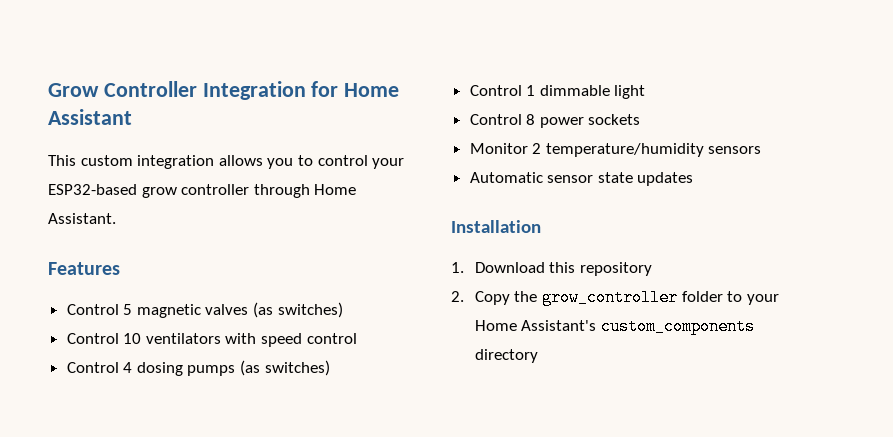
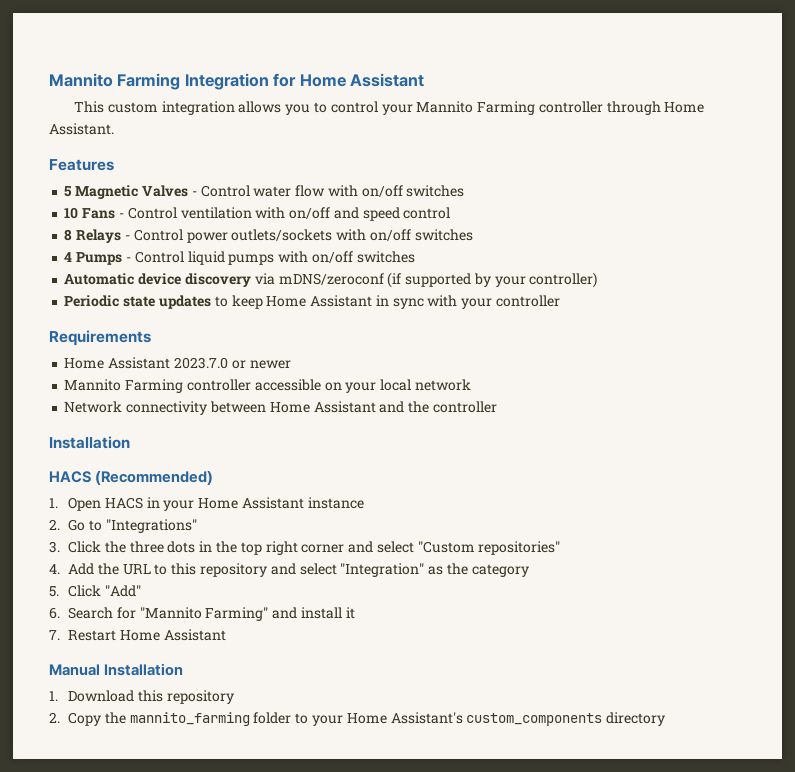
[48,81,197,97] Grow Controller -> [49,73,181,90] Mannito Farming
[48,184,177,198] ESP32-based grow -> [416,101,536,115] Mannito Farming
[66,302,343,318] [66,333,357,347] [66,360,330,376] [469,85,646,99] [469,114,641,128] [469,143,762,157] [469,172,694,186] Control 5 magnetic valves (as switches) // Control 10 ventilators with speed control // Control 4 dosing pumps (as switches) // Control 1 dimmable light // Control 8 power sockets // Monitor 2 temperature/humidity sensors // Automatic sensor state updates // -> [64,185,465,199] [64,207,451,221] [64,229,473,243] [64,251,415,265] [64,272,598,288] [64,295,560,309] [49,330,151,346] [64,357,291,369] [64,379,471,393] [64,401,497,415] [49,436,130,449] [49,470,214,485] [49,497,364,511] [49,519,197,533] [49,541,561,555] [49,563,529,577] [49,585,141,597] [49,607,355,621] [49,629,226,641] [49,664,100,676] 5 Magnetic Valves - Control water flow with on/off switches // 10 Fans - Control ventilation with on/off and speed control // 8 Relays - Control power outlets/sockets with on/off switches // 4 Pumps - Control liquid pumps with on/off switches // Automatic device discovery via mDNS/zeroconf (if supported by your controller) // Periodic state updates to keep Home Assistant in sync with your controller // Requirements // Home Assistant 2023.7.0 or newer // Mannito Farming controller accessible on your local network // Network connectivity between Home Assistant and the controller // Installation // HACS (Recommended) // 1. Open HACS in your Home Assistant instance // 2. Go to "Integrations" // 3. Click the three dots in the top right corner and select "Custom repositories" // 4. Add the URL to this repository and select "Integration" as the category // 5. Click "Add" // 6. Search for "Mannito Farming" and install it // 7. Restart Home Assistant // Manual
[542,289,679,306] grow_controller -> [129,712,250,726] mannito_farming

